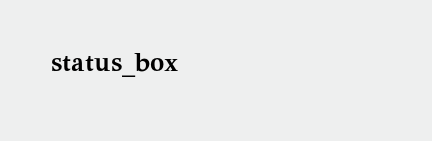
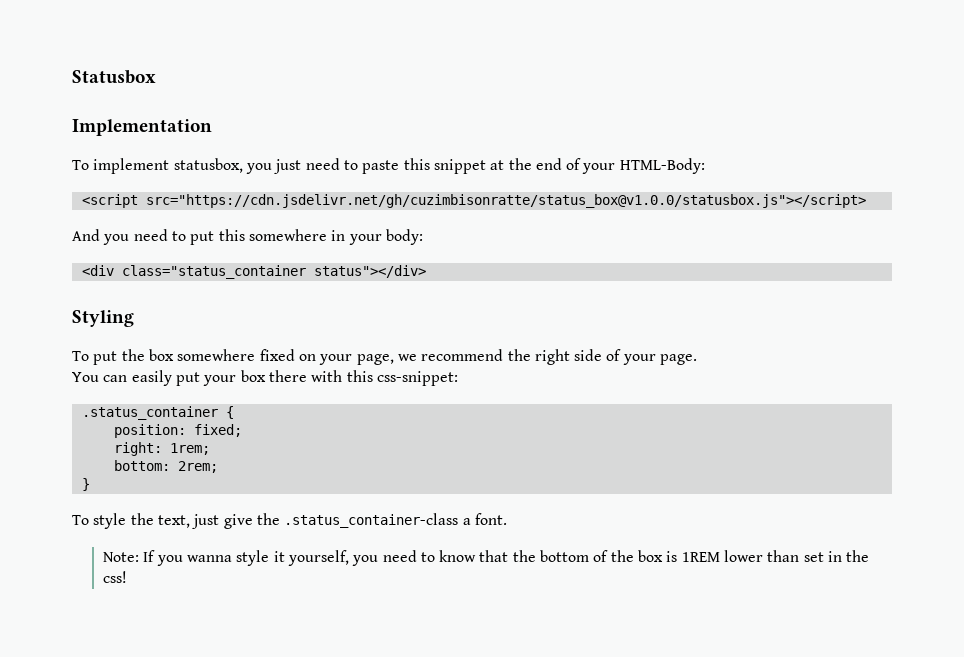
[51,53,178,77] status_box -> [72,70,156,84] [72,119,212,136] [72,158,705,174] [81,194,866,208] [72,229,423,245] [81,265,426,279] [72,310,134,327] [72,349,698,365] [72,370,458,386] [81,406,234,420] [113,424,242,438] [113,442,210,456] [113,460,218,473] [81,478,90,491] [72,513,507,529] [102,550,870,566] [102,571,127,583] Statusbox // Implementation // To implement statusbox, you just need to paste this snippet at the end of your HTML-Body: // <script src="https://cdn.jsdelivr.net/gh/cuzimbisonratte/status_box@v1.0.0/statusbox.js"></script> // And you need to put this somewhere in your body: // <div class="status_container status"></div> // Styling // To put the box somewhere fixed on your page, we recommend the right side of your page. // You can easily put your box there with this css-snippet: // .status_container { // position: fixed; // right: 1rem; // bottom: 2rem; // } // To style the text, just give the .status_container-class a font. // Note: If you wanna style it yourself, you need to know that the bottom of the box is 1REM lower than set in the css!

